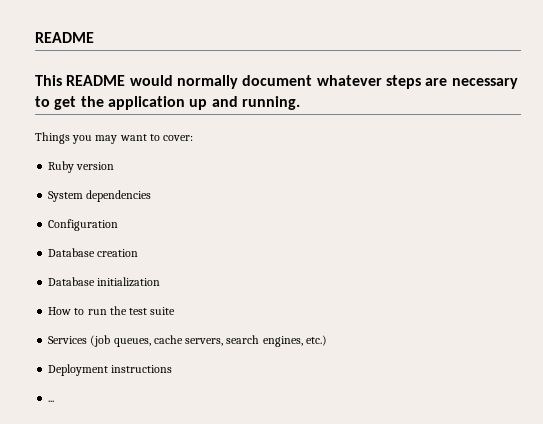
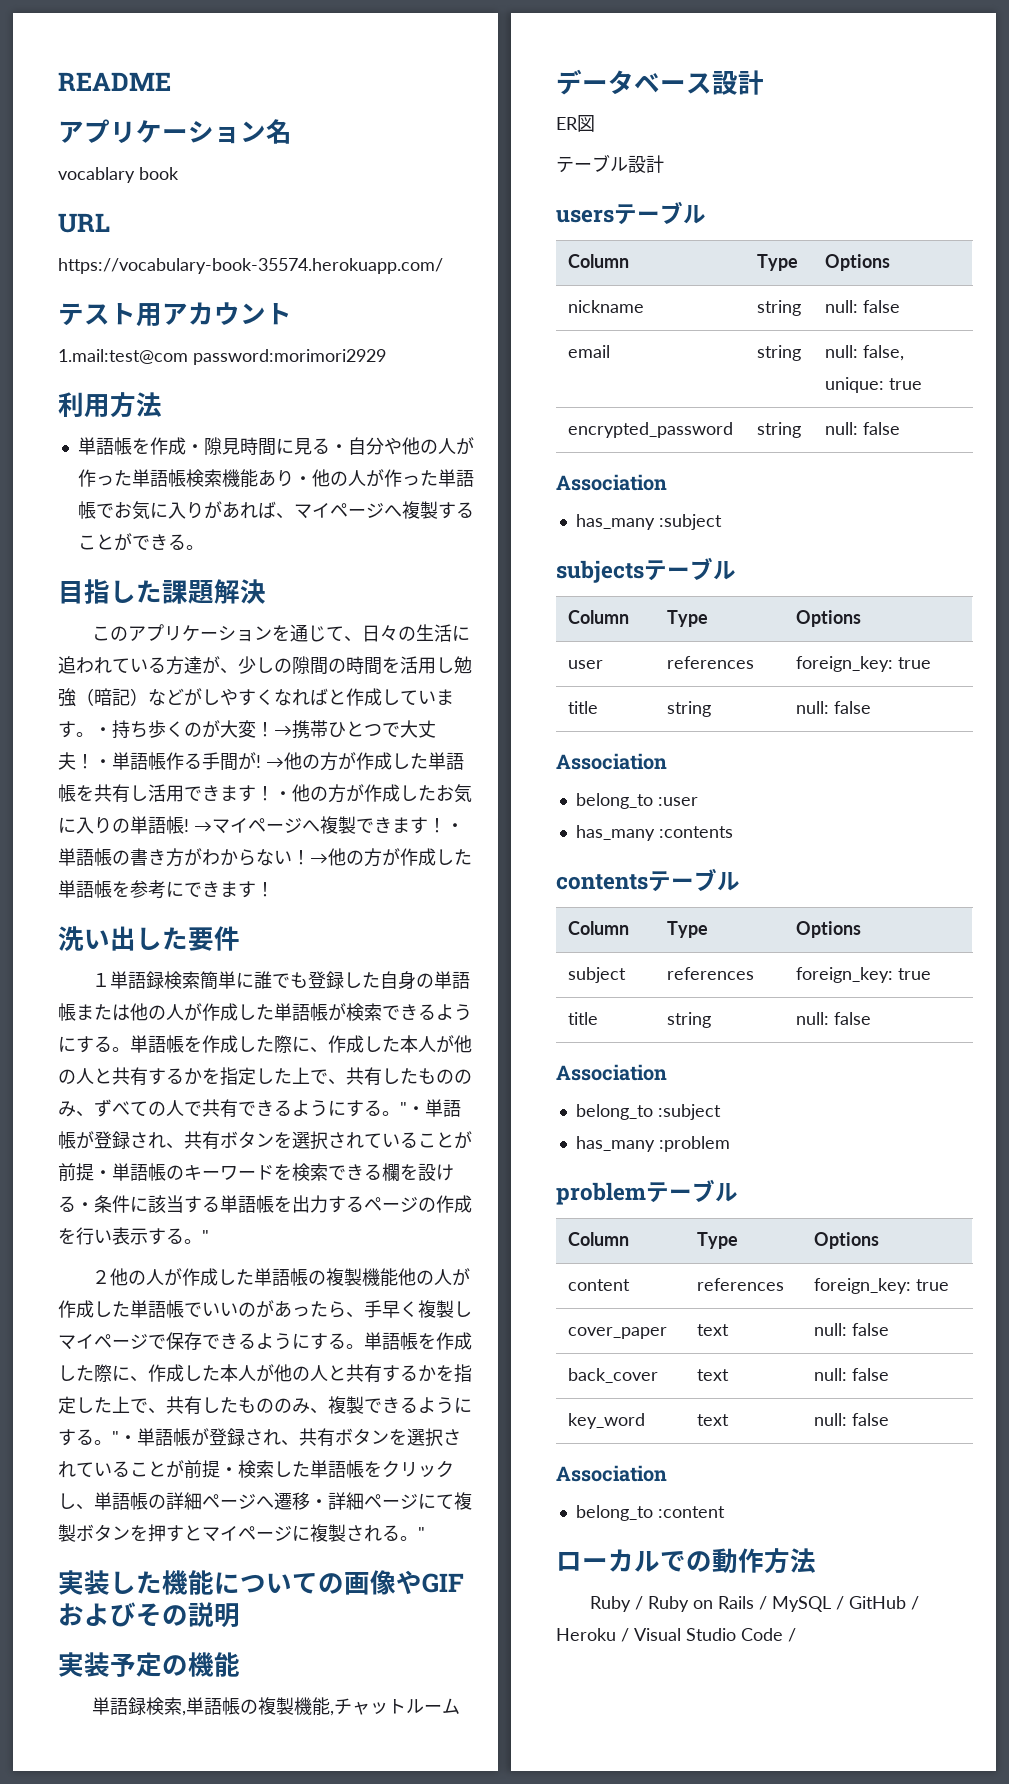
[35,75,518,89] [35,96,300,110] [35,132,194,144] [48,161,115,173] [48,190,152,202] [48,219,119,231] [48,248,139,257] [48,277,161,287] [48,306,176,315] [48,335,327,347] [48,364,173,376] [48,400,55,402] This README would normally document whatever steps are necessary to get the application up and running. // Things you may want to cover: // Ruby version // System dependencies // Configuration // Database creation // Database initialization // How to run the test suite // Services (job queues, cache servers, search engines, etc.) // Deployment instructions // ... -> [58,119,292,144] [58,167,179,183] [58,213,110,233] [58,258,443,274] [58,302,292,327] [58,349,386,365] [58,392,162,418] [77,437,474,456] [77,469,474,488] [77,501,474,520] [77,533,204,551] [58,579,266,604] [91,624,470,642] [58,656,472,675] [58,688,454,707] [58,720,436,739] [58,752,464,771] [58,784,472,803] [58,816,464,834] [58,848,472,867] [58,880,274,899] [58,926,240,951] [91,971,470,990] [58,1003,472,1021] [58,1035,472,1054] [58,1067,472,1086] [58,1099,461,1118] [58,1131,472,1150] [58,1163,454,1181] [58,1195,472,1213] [58,1227,209,1245] [91,1268,470,1287] [58,1300,472,1318] [58,1332,472,1350] [58,1364,472,1383] [58,1396,472,1415] [58,1428,461,1447] [58,1460,454,1478] [58,1492,472,1510] [58,1524,425,1542] [58,1570,464,1595] [58,1602,240,1628] [58,1652,240,1677] [91,1697,460,1716] [556,69,764,95] [556,115,595,132] [556,154,664,173] [556,201,706,225] [567,254,629,268] [756,254,798,271] [824,254,890,271] [567,300,644,313] [756,300,801,316] [824,300,900,313] [567,345,610,358] [756,345,801,361] [824,345,904,361] [824,377,922,393] [567,422,733,438] [756,422,801,438] [824,422,900,435] [556,474,667,491] [575,514,722,530] [556,557,736,583] [567,610,629,624] [666,610,708,627] [795,610,861,627] [567,660,603,669] [666,656,754,669] [795,656,931,672] [567,701,598,714] [666,701,711,717] [795,701,871,714] [556,753,667,770] [575,793,698,809] [575,825,733,841] [556,868,740,892] [567,921,629,935] [666,921,708,938] [795,921,861,938] [567,967,626,983] [666,967,754,980] [795,967,931,983] [567,1012,598,1025] [666,1012,711,1028] [795,1012,871,1025] [556,1064,667,1081] [575,1104,721,1120] [575,1136,730,1152] [556,1179,738,1205] [567,1232,629,1246] [696,1232,738,1249] [813,1232,879,1249] [567,1279,630,1291] [696,1278,784,1291] [813,1278,949,1294] [567,1327,667,1339] [696,1324,729,1336] [813,1323,889,1336] [567,1368,658,1383] [696,1369,729,1381] [813,1368,889,1381] [567,1413,645,1429] [696,1414,729,1426] [813,1413,889,1426] [556,1465,667,1482] [575,1505,725,1521] [556,1548,816,1574] [589,1596,919,1612] [556,1628,796,1642] アプリケーション名 // vocablary book // URL // https://vocabulary-book-35574.herokuapp.com/ // テスト用アカウント // 1.mail:test@com password:morimori2929 // 利用方法 // 単語帳を作成・隙見時間に見る・自分や他の人が作った単語帳検索機能あり・他の人が作った単語帳でお気に入りがあれば、マイページへ複製することができる。 // 目指した課題解決 // このアプリケーションを通じて、日々の生活に追われている方達が、少しの隙間の時間を活用し勉強（暗記）などがしやすくなればと作成しています。・持ち歩くのが大変！→携帯ひとつで大丈夫！・単語帳作る手間が! →他の方が作成した単語帳を共有し活用できます！・他の方が作成したお気に入りの単語帳! →マイページへ複製できます！・単語帳の書き方がわからない！→他の方が作成した単語帳を参考にできます！ // 洗い出した要件 // １単語録検索簡単に誰でも登録した自身の単語帳または他の人が作成した単語帳が検索できるようにする。単語帳を作成した際に、作成した本人が他の人と共有するかを指定した上で、共有したもののみ、ずべての人で共有できるようにする。"・単語帳が登録され、共有ボタンを選択されていることが前提・単語帳のキーワードを検索できる欄を設ける・条件に該当する単語帳を出力するページの作成を行い表示する。" // ２他の人が作成した単語帳の複製機能他の人が作成した単語帳でいいのがあったら、手早く複製しマイページで保存できるようにする。単語帳を作成した際に、作成した本人が他の人と共有するかを指定した上で、共有したもののみ、複製できるようにする。"・単語帳が登録され、共有ボタンを選択されていることが前提・検索した単語帳をクリックし、単語帳の詳細ページへ遷移・詳細ページにて複製ボタンを押すとマイページに複製される。" // 実装した機能についての画像やGIFおよびその説明 // 実装予定の機能 // 単語録検索,単語帳の複製機能,チャットルーム // データベース設計 // ER図 // テーブル設計 // usersテーブル // Column | Type | Options // nickname | string | null: false // email | string | null: false, unique: true // encrypted_password | string | null: false // Association // has_many :subject // subjectsテーブル // Column | Type | Options // user | references | foreign_key: true // title | string | null: false // Association // belong_to :user // has_many :contents // contentsテーブル // Column | Type | Options // subject | references | foreign_key: true // title | string | null: false // Association // belong_to :subject // has_many :problem // problemテーブル // Column | Type | Options // content | references | foreign_key: true // cover_paper | text | null: false // back_cover | text | null: false // key_word | text | null: false // Association // belong_to :content // ローカルでの動作方法 // Ruby / Ruby on Rails / MySQL / GitHub / Heroku / Visual Studio Code /

